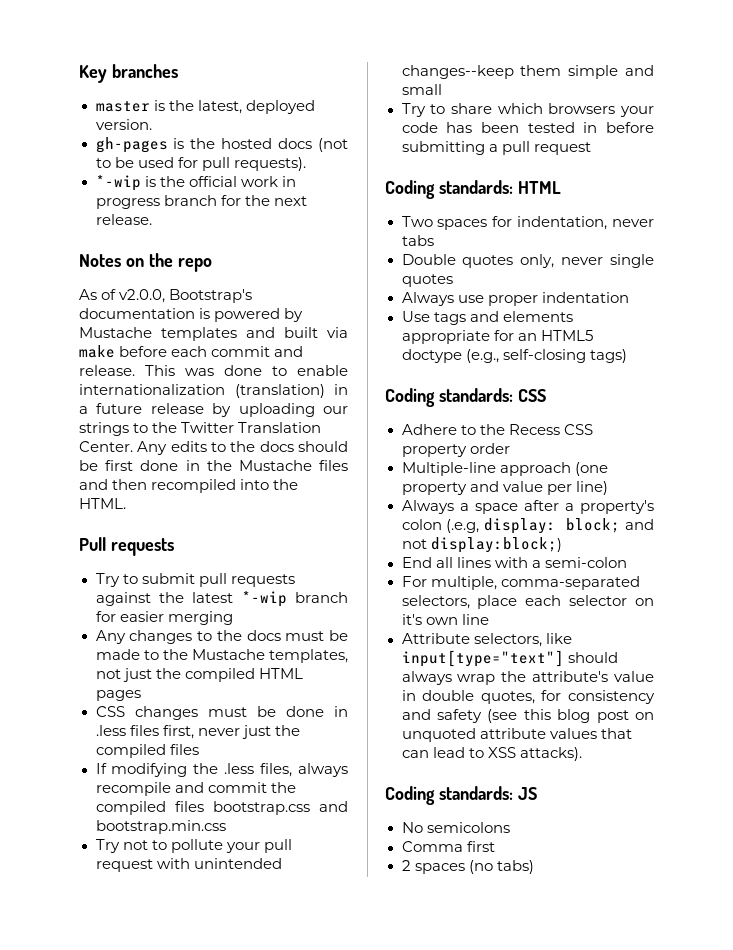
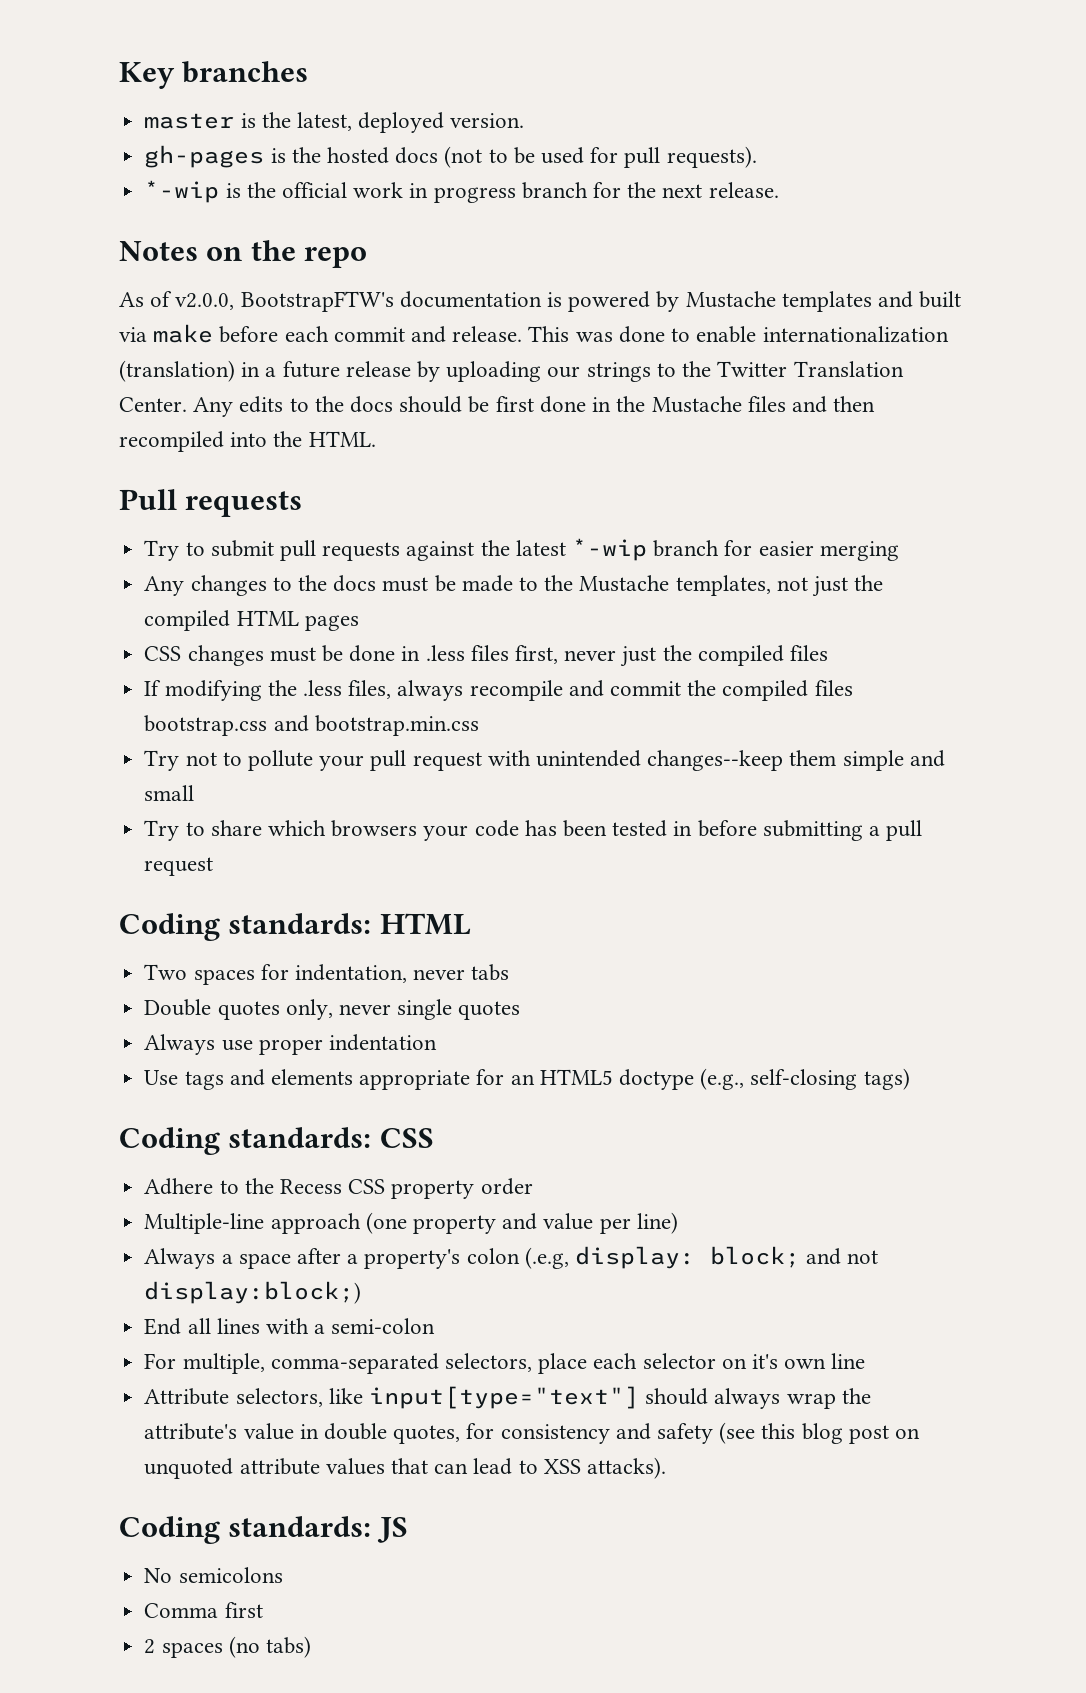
[169,289,253,303] Bootstrap's -> [240,291,394,312] BootstrapFTW's

